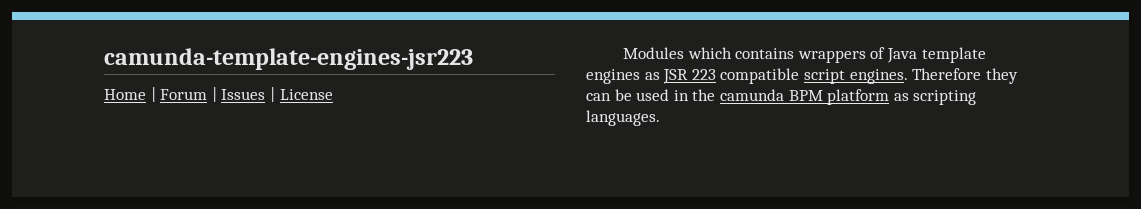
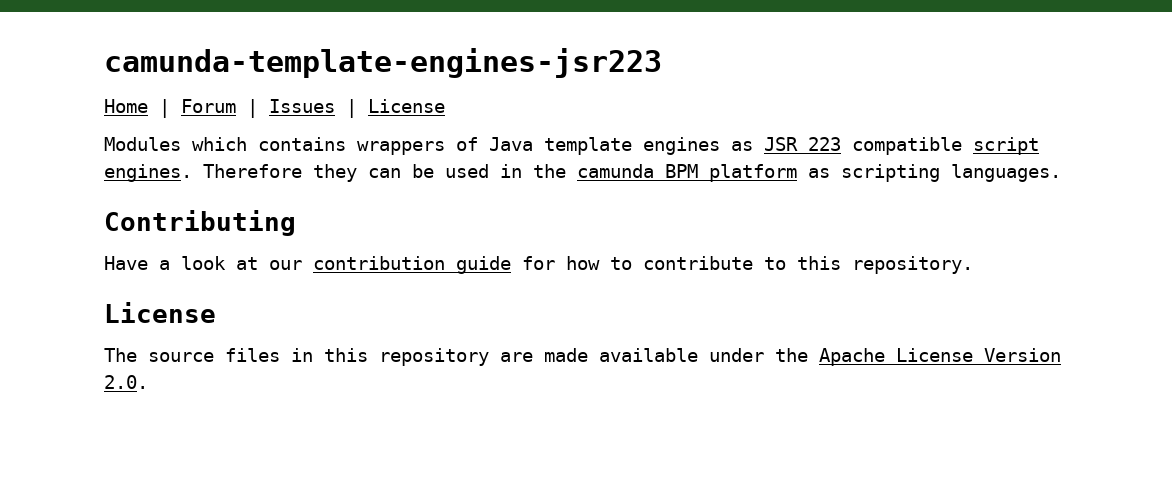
(660, 118) none -> [104,210,296,236] [104,256,973,274] [104,302,216,323] [104,348,1061,366] [104,375,148,389] // Contributing // Have a look at our contribution guide for how to contribute to this repository. // License // The source files in this repository are made available under the Apache License Version 2.0.

